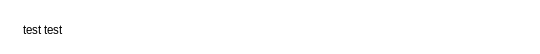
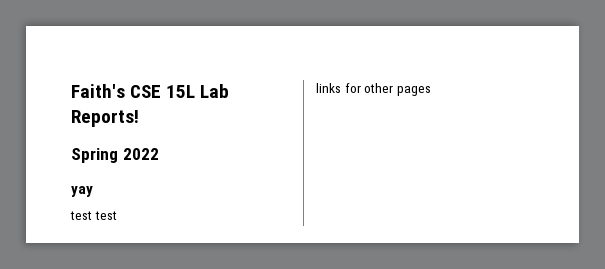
[23,25,64,34] test test -> [71,84,230,98] [71,110,139,127] [71,148,159,163] [71,186,93,197] [70,211,117,220] [316,83,431,96] Faith's CSE 15L Lab Reports! // Spring 2022 // yay // test test // links for other pages

